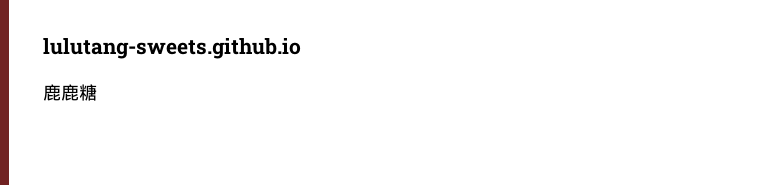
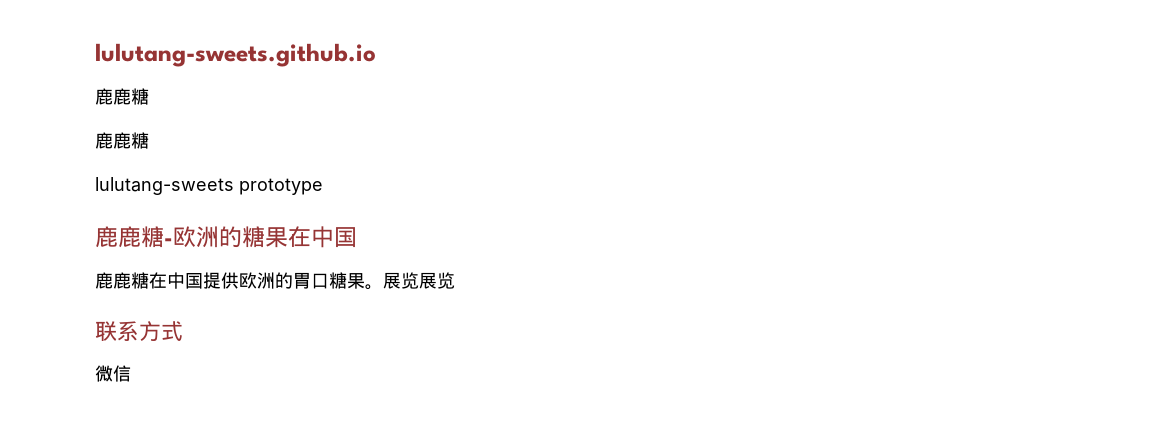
(97, 92) none -> [95,132,149,149] [95,177,323,195] [95,226,357,248] [95,272,455,290] [95,321,183,341] [95,365,131,382] // 鹿鹿糖 // lulutang-sweets prototype // 鹿鹿糖-欧洲的糖果在中国 // 鹿鹿糖在中国提供欧洲的胃口糖果。展览展览 // 联系方式 // 微信

